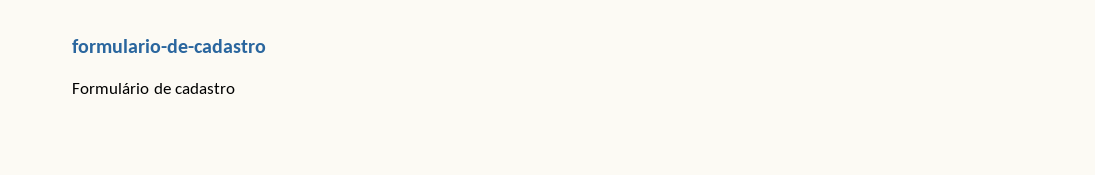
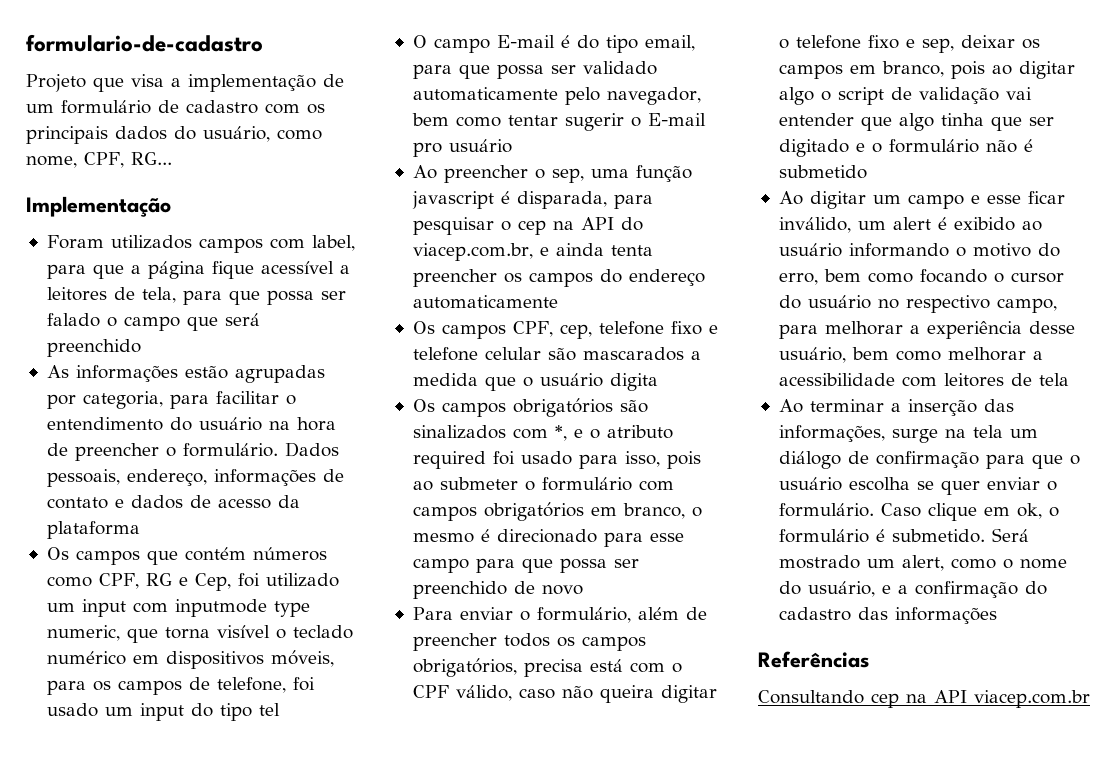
[72,83,236,94] Formulário de cadastro -> [26,74,344,92] [26,100,325,114] [26,126,322,144] [26,152,172,168] [26,196,171,217] [46,235,355,253] [46,261,350,279] [46,287,346,305] [46,313,260,331] [46,339,141,357] [46,365,325,383] [46,391,296,409] [46,417,336,431] [46,442,339,461] [46,469,344,487] [46,495,300,509] [46,521,140,539] [46,547,327,565] [46,573,339,591] [46,599,310,617] [46,625,353,643] [46,650,334,669] [46,677,315,695] [46,703,280,721] [412,35,695,53] [412,61,657,79] [412,87,701,105] [411,113,706,131] [412,139,512,157] [412,165,692,183] [411,191,653,209] [412,217,643,235] [412,243,653,261] [412,269,705,287] [412,295,558,309] [412,321,718,339] [412,347,701,361] [412,373,658,391] [412,398,648,417] [412,425,673,441] [412,451,701,469] [412,477,674,491] [412,502,702,521] [412,529,684,547] [412,558,639,573] [412,581,583,599] [412,607,707,623] [412,633,646,651] [412,658,682,677] [412,685,717,703] [778,35,1040,53] [778,61,1075,79] [778,87,1032,105] [778,113,1054,131] [778,139,1033,157] [778,165,867,179] [778,191,1065,209] [778,217,1042,233] [778,243,1060,257] [778,269,1064,285] [778,295,1057,313] [778,321,1075,339] [778,347,1043,363] [778,373,1069,387] [778,399,1014,416] [778,425,1038,443] [778,451,1080,469] [778,477,1057,495] [778,503,1059,521] [778,528,1029,543] [778,555,1067,571] [778,581,1047,598] [778,607,997,624] [758,651,869,668] [758,690,1090,708] Projeto que visa a implementação de um formulário de cadastro com os principais dados do usuário, como nome, CPF, RG... // Implementação // Foram utilizados campos com label, para que a página fique acessível a leitores de tela, para que possa ser falado o campo que será preenchido // As informações estão agrupadas por categoria, para facilitar o entendimento do usuário na hora de preencher o formulário. Dados pessoais, endereço, informações de contato e dados de acesso da plataforma // Os campos que contém números como CPF, RG e Cep, foi utilizado um input com inputmode type numeric, que torna visível o teclado numérico em dispositivos móveis, para os campos de telefone, foi usado um input do tipo tel // O campo E-mail é do tipo email, para que possa ser validado automaticamente pelo navegador, bem como tentar sugerir o E-mail pro usuário // Ao preencher o sep, uma função javascript é disparada, para pesquisar o cep na API do viacep.com.br, e ainda tenta preencher os campos do endereço automaticamente // Os campos CPF, cep, telefone fixo e telefone celular são mascarados a medida que o usuário digita // Os campos obrigatórios são sinalizados com *, e o atributo required foi usado para isso, pois ao submeter o formulário com campos obrigatórios em branco, o mesmo é direcionado para esse campo para que possa ser preenchido de novo // Para enviar o formulário, além de preencher todos os campos obrigatórios, precisa está com o CPF válido, caso não queira digitar o telefone fixo e sep, deixar os campos em branco, pois ao digitar algo o script de validação vai entender que algo tinha que ser digitado e o formulário não é submetido // Ao digitar um campo e esse ficar inválido, um alert é exibido ao usuário informando o motivo do erro, bem como focando o cursor do usuário no respectivo campo, para melhorar a experiência desse usuário, bem como melhorar a acessibilidade com leitores de tela // Ao terminar a inserção das informações, surge na tela um diálogo de confirmação para que o usuário escolha se quer enviar o formulário. Caso clique em ok, o formulário é submetido. Será mostrado um alert, como o nome do usuário, e a confirmação do cadastro das informações // Referências // Consultando cep na API viacep.com.br

